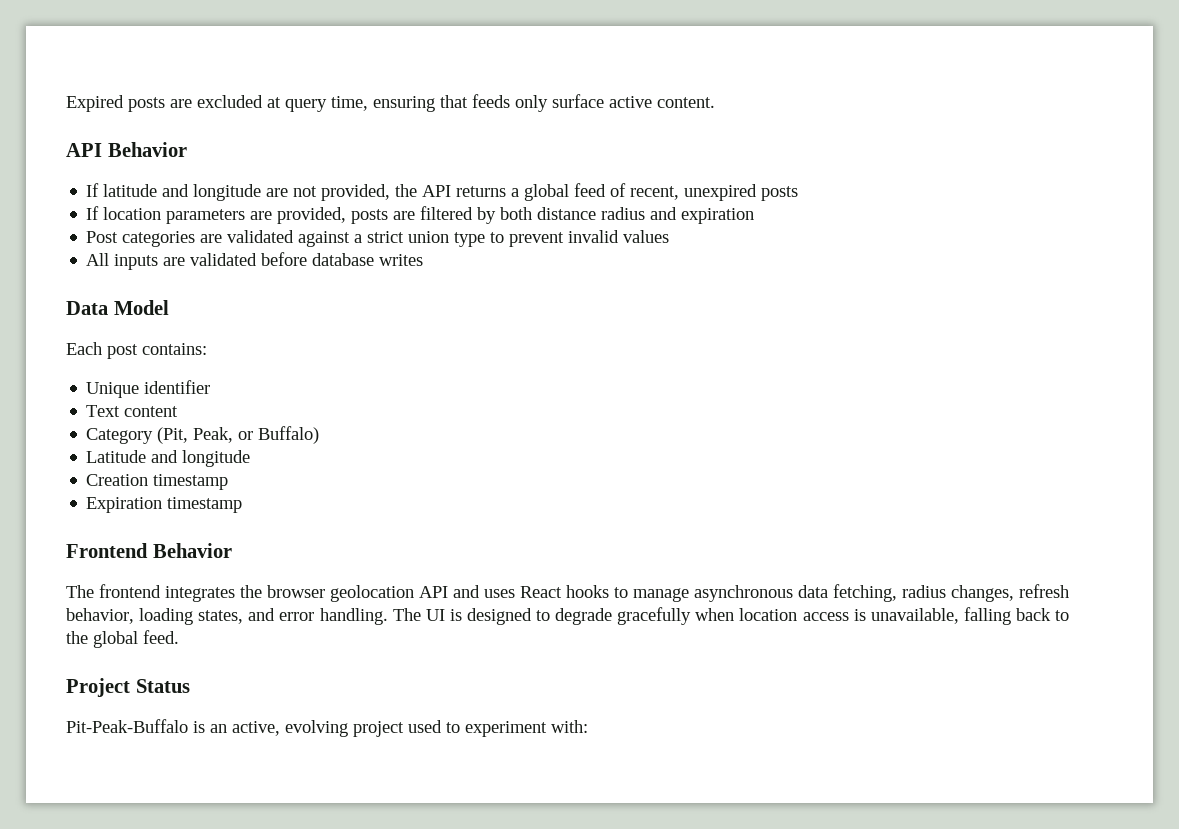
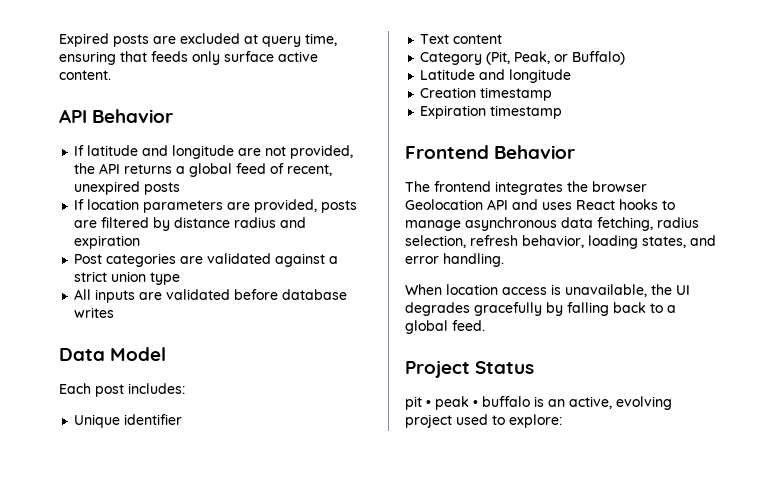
[500,207,533,220] both -> (171, 224) none
[490,230,670,247] to prevent invalid values -> (181, 278) none
[142,343,207,355] contains: -> [128,383,185,394] includes:
[330,585,414,602] geolocation -> [405,199,483,210] Geolocation
[951,585,1014,602] changes, -> [405,235,466,248] selection,
[392,607,959,625] The UI is designed to degrade gracefully when location access is unavailable, -> [405,284,690,297] [405,302,563,316] // When location access is unavailable, the UI degrades gracefully by
[66,631,88,644] the -> [667,305,676,313] a
[66,719,188,733] Pit-Peak-Buffalo -> [405,396,530,410] pit • peak • buffalo
[465,720,588,737] experiment with: -> [509,414,562,428] explore:

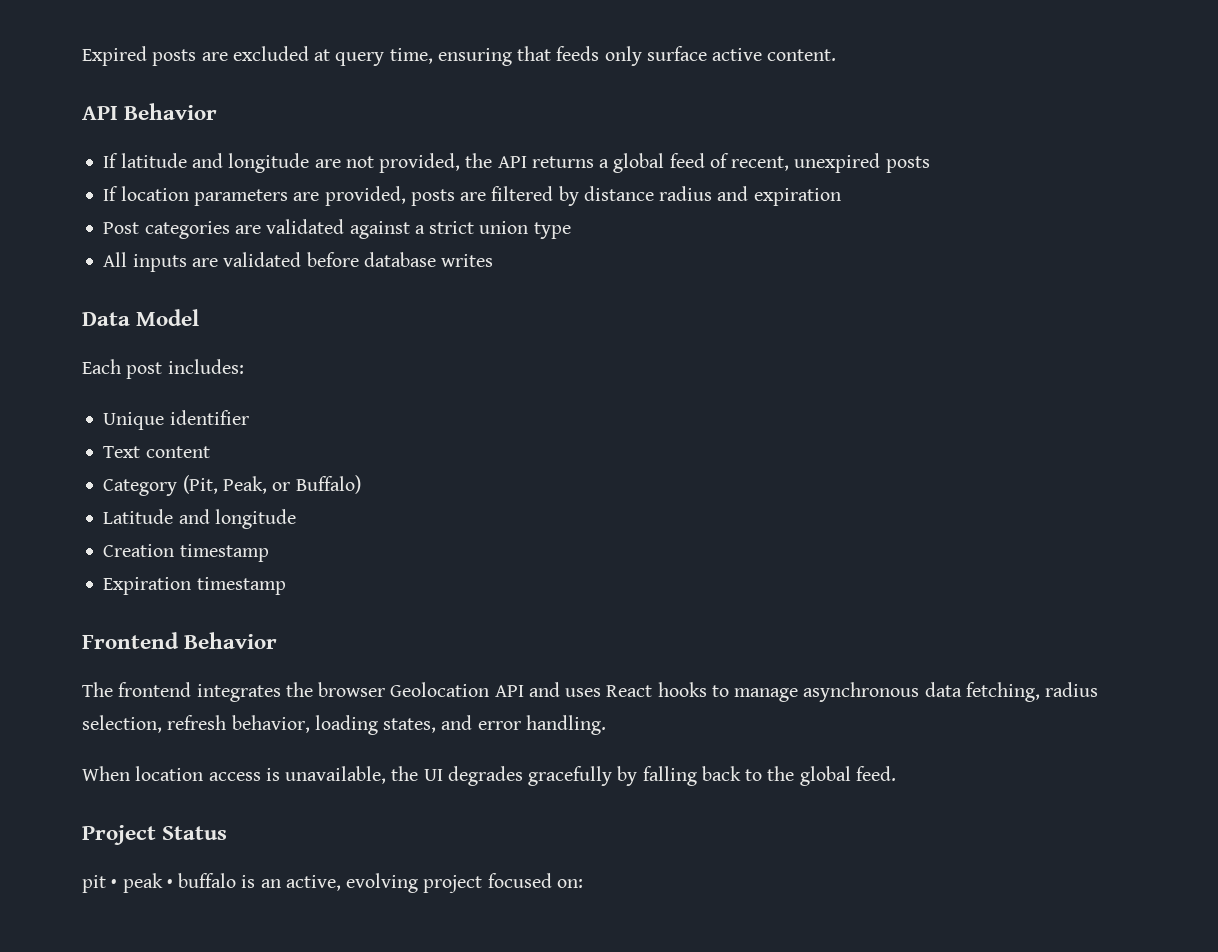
[667,305,676,313] a -> [767,766,795,781] the
[456,414,562,428] used to explore: -> [487,873,583,888] focused on:

